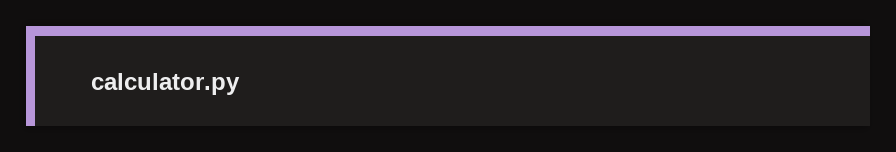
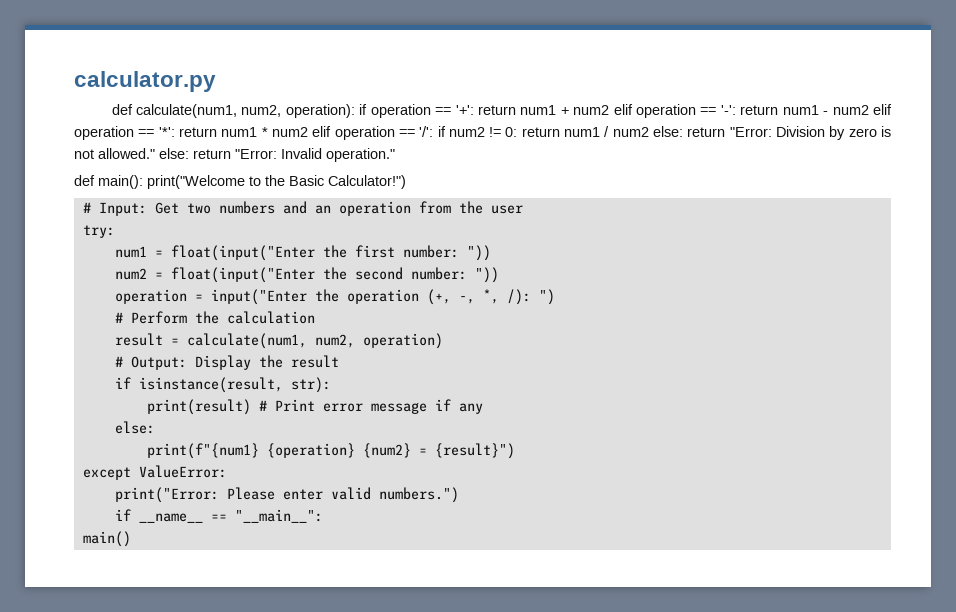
(240, 84) none -> [111,104,892,118] [74,126,892,140] [74,148,395,162] [74,175,406,189] [82,201,523,216] [82,225,115,238] [114,245,491,261] [114,267,499,283] [114,289,555,305] [114,311,315,324] [114,333,443,349] [114,355,339,370] [114,377,331,393] [146,399,483,415] [114,421,155,434] [146,443,515,459] [82,465,227,480] [114,487,459,503] [114,509,323,523] [82,531,131,547] // def calculate(num1, num2, operation): if operation == '+': return num1 + num2 elif operation == '-': return num1 - num2 elif operation == '*': return num1 * num2 elif operation == '/': if num2 != 0: return num1 / num2 else: return "Error: Division by zero is not allowed." else: return "Error: Invalid operation." // def main(): print("Welcome to the Basic Calculator!") // # Input: Get two numbers and an operation from the user // try: // num1 = float(input("Enter the first number: ")) // num2 = float(input("Enter the second number: ")) // operation = input("Enter the operation (+, -, *, /): ") // # Perform the calculation // result = calculate(num1, num2, operation) // # Output: Display the result // if isinstance(result, str): // print(result) # Print error message if any // else: // print(f"{num1} {operation} {num2} = {result}") // except ValueError: // print("Error: Please enter valid numbers.") // if __name__ == "__main__": // main()

